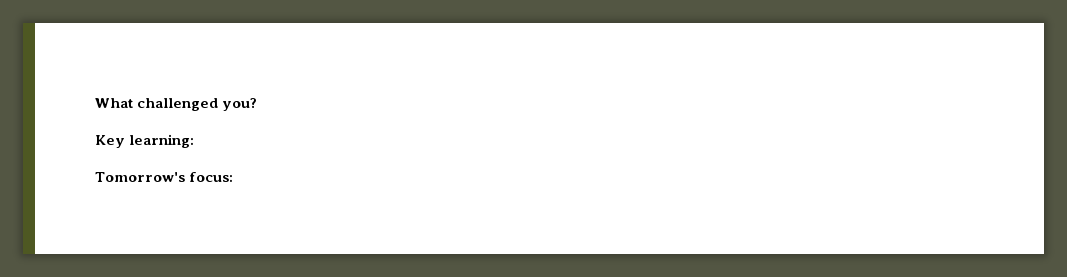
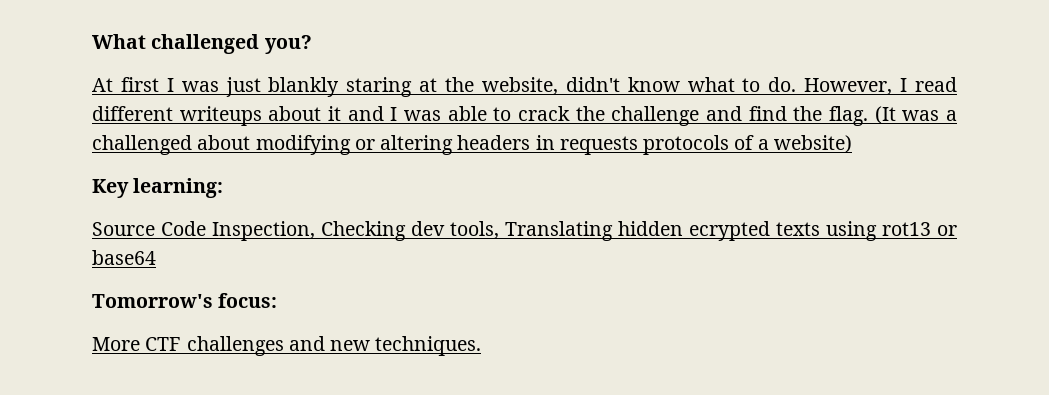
[95,134,195,148] [95,172,234,182] Key learning: // Tomorrow's focus: -> [92,77,957,97] [92,106,957,126] [92,135,852,155] [92,178,224,198] [92,221,957,241] [92,250,156,265] [92,293,278,308] [92,336,482,356] At first I was just blankly staring at the website, didn't know what to do. However, I read different writeups about it and I was able to crack the challenge and find the flag. (It was a challenged about modifying or altering headers in requests protocols of a website) // Key learning: // Source Code Inspection, Checking dev tools, Translating hidden ecrypted texts using rot13 or base64 // Tomorrow's focus: // More CTF challenges and new techniques.

